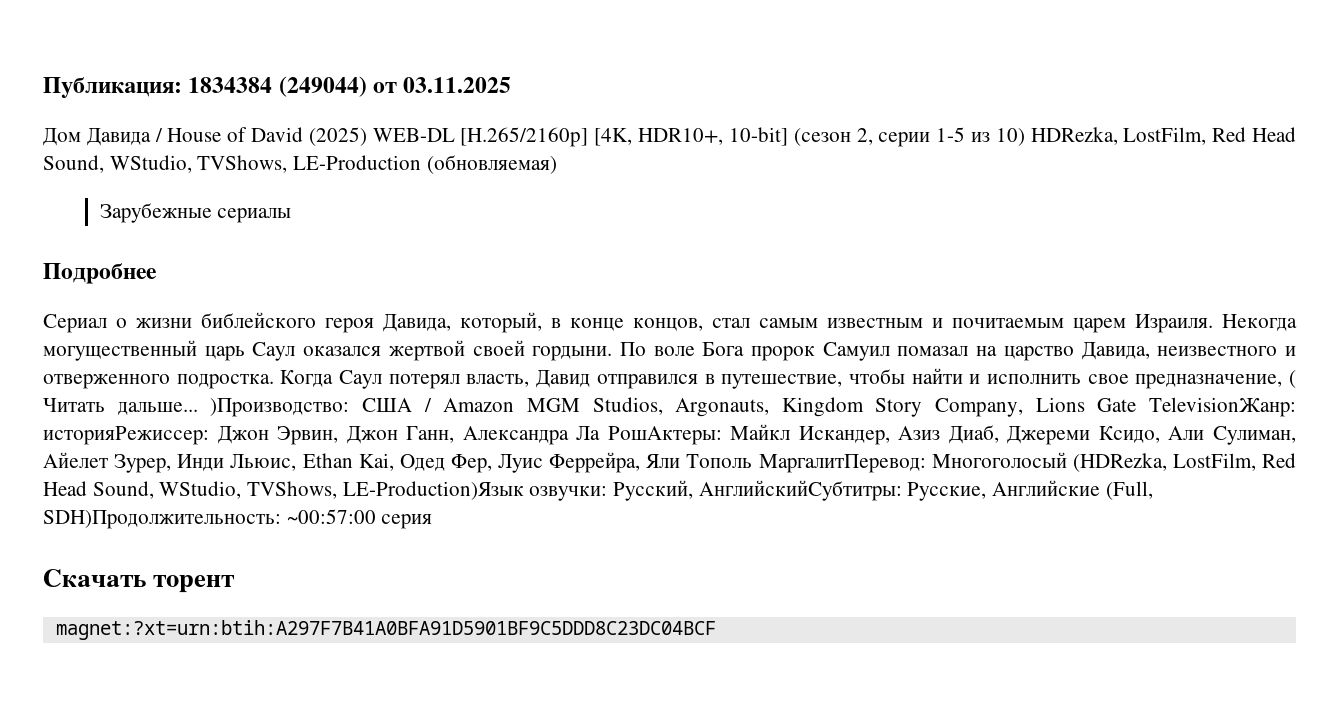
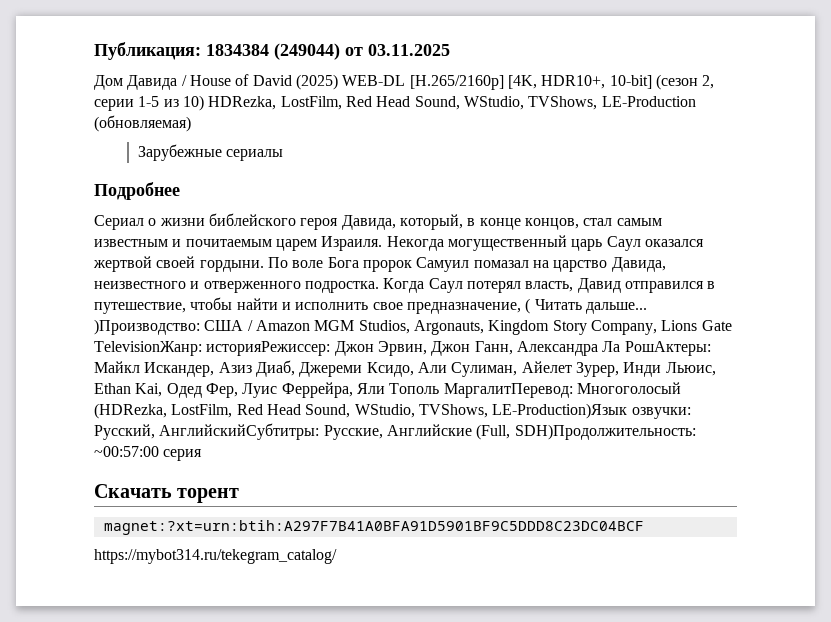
(716, 630) none -> [94,549,337,564] // https://mybot314.ru/tekegram_catalog/

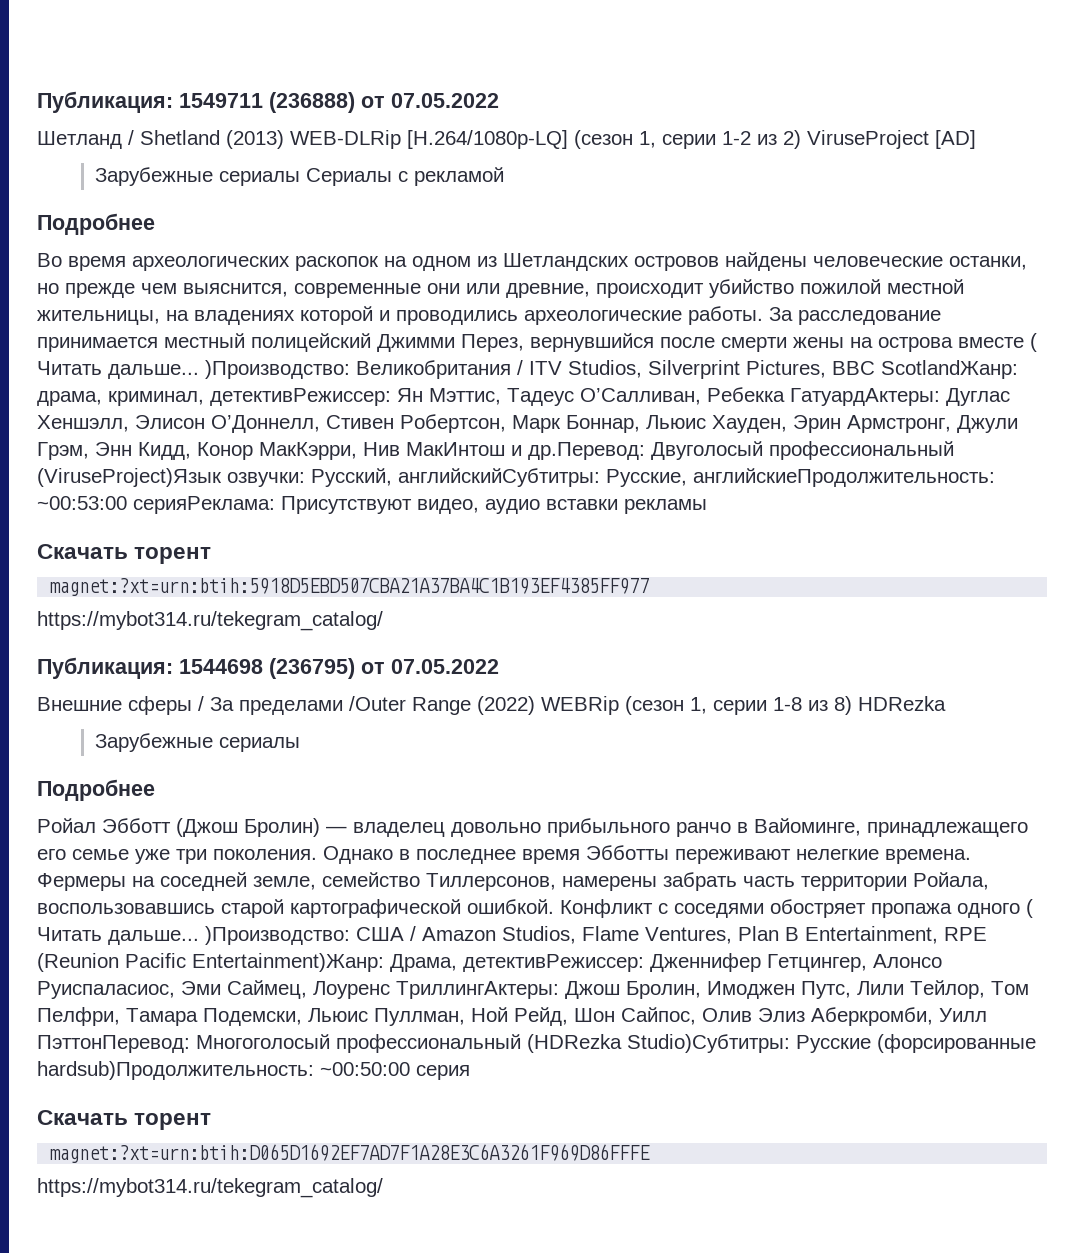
[94,42,450,60] [94,74,715,90] [94,95,696,111] [94,115,191,132] [138,144,284,161] [94,182,180,200] [94,213,662,230] [94,235,704,251] [93,256,666,272] [94,278,716,293] [94,297,521,314] Публикация: 1834384 (249044) от 03.11.2025 // Дом Давида / House of David (2025) WEB-DL [H.265/2160p] [4K, HDR10+, 10-bit] (сезон 2, серии 1-5 из 10) HDRezka, LostFilm, Red Head Sound, WStudio, TVShows, LE-Production (обновляемая) // Зарубежные сериалы // Подробнее // Сериал о жизни библейского героя Давида, который, в конце концов, стал самым известным и почитаемым царем Израиля. Некогда могущественный царь Саул оказался жертвой своей гордыни. По воле Бога пророк Самуил помазал на царство Давида, неизвестного и отверженного подростка. Когда Саул потерял власть, Давид отправился в путешествие, чтобы найти и исполнить свое предназначение, -> [37,91,499,113] [37,130,976,149] [95,167,505,186] [37,213,155,235] [37,252,1027,271] [37,279,964,298] [37,306,941,325] [37,333,1037,352] [37,360,1018,379] [37,387,1010,406] [37,414,1018,433] [37,441,954,460] [37,468,995,487] [37,496,707,514] [37,544,212,564] [49,578,650,596] [37,611,383,631] [37,657,499,679] [37,696,946,715] [95,733,301,752] [37,779,155,801] [37,818,1028,837] [37,845,971,864] [37,872,989,891] [37,899,1020,918] Публикация: 1549711 (236888) от 07.05.2022 // Шетланд / Shetland (2013) WEB-DLRip [H.264/1080p-LQ] (сезон 1, серии 1-2 из 2) ViruseProject [AD] // Зарубежные сериалы Сериалы с рекламой // Подробнее // Во время археологических раскопок на одном из Шетландских островов найдены человеческие останки, но прежде чем выяснится, современные они или древние, происходит убийство пожилой местной жительницы, на владениях которой и проводились археологические работы. За расследование принимается местный полицейский Джимми Перез, вернувшийся после смерти жены на острова вместе ( Читать дальше... )Производство: Великобритания / ITV Studios, Silverprint Pictures, BBC ScotlandЖанр: драма, криминал, детективРежиссер: Ян Мэттис, Тадеус О’Салливан, Ребекка ГатуардАктеры: Дуглас Хеншэлл, Элисон О’Доннелл, Стивен Робертсон, Марк Боннар, Льюис Хауден, Эрин Армстронг, Джули Грэм, Энн Кидд, Конор МакКэрри, Нив МакИнтош и др.Перевод: Двуголосый профессиональный (ViruseProject)Язык озвучки: Русский, английскийСубтитры: Русские, английскиеПродолжительность: ~00:53:00 серияРеклама: Присутствуют видео, аудио вставки рекламы // Скачать торент // magnet:?xt=urn:btih:5918D5EBD507CBA21A37BA4C1B193EF4385FF977 // https://mybot314.ru/tekegram_catalog/ // Публикация: 1544698 (236795) от 07.05.2022 // Внешние сферы / За пределами /Outer Range (2022) WEBRip (сезон 1, серии 1-8 из 8) HDRezka // Зарубежные сериалы // Подробнее // Ройал Эбботт (Джош Бролин) — владелец довольно прибыльного ранчо в Вайоминге, принадлежащего его семье уже три поколения. Однако в последнее время Эбботты переживают нелегкие времена. Фермеры на соседней земле, семейство Тиллерсонов, намерены забрать часть территории Ройала, воспользовавшись старой картографической ошибкой. Конфликт с соседями обостряет пропажа одного
[314,320,732,335] [94,341,711,356] [94,360,716,377] [94,382,681,398] [94,403,691,419] [94,423,696,440] [94,446,159,457] MGM Studios, Argonauts, Kingdom Story Company, Lions Gate TelevisionЖанр: историяРежиссер: Джон Эрвин, Джон Ганн, Александра Ла РошАктеры: Майкл Искандер, Азиз Диаб, Джереми Ксидо, Али Сулиман, Айелет Зурер, Инди Льюис, Ethan Kai, Одед Фер, Луис Феррейра, Яли Тополь МаргалитПеревод: Многоголосый (HDRezka, LostFilm, Red Head Sound, WStudio, TVShows, LE-Production)Язык озвучки: Русский, АнглийскийСубтитры: Русские, Английские (Full, SDH)Продолжительность: ~00:57:00 -> [502,926,987,944] [37,953,942,972] [37,980,1029,999] [37,1007,987,1026] [37,1034,1036,1053] [37,1061,410,1080] Studios, Flame Ventures, Plan B Entertainment, RPE (Reunion Pacific Entertainment)Жанр: Драма, детективРежиссер: Дженнифер Гетцингер, Алонсо Руиспаласиос, Эми Саймец, Лоуренс ТриллингАктеры: Джош Бролин, Имоджен Путс, Лили Тейлор, Том Пелфри, Тамара Подемски, Льюис Пуллман, Ной Рейд, Шон Сайпос, Олив Элиз Аберкромби, Уилл ПэттонПеревод: Многоголосый профессиональный (HDRezka Studio)Субтитры: Русские (форсированные hardsub)Продолжительность: ~00:50:00
[103,520,644,535] magnet:?xt=urn:btih:A297F7B41A0BFA91D5901BF9C5DDD8C23DC04BCF -> [49,1144,651,1163] magnet:?xt=urn:btih:D065D1692EF7AD7F1A28E3C6A3261F969D86FFFE

